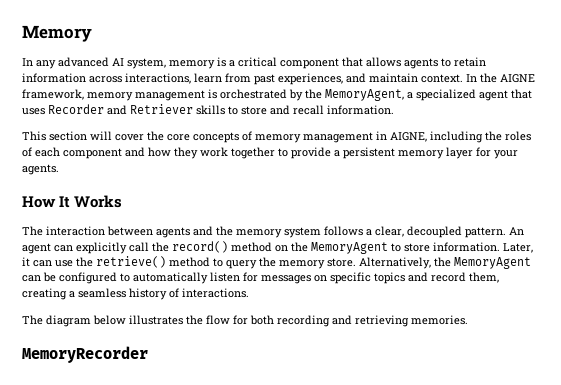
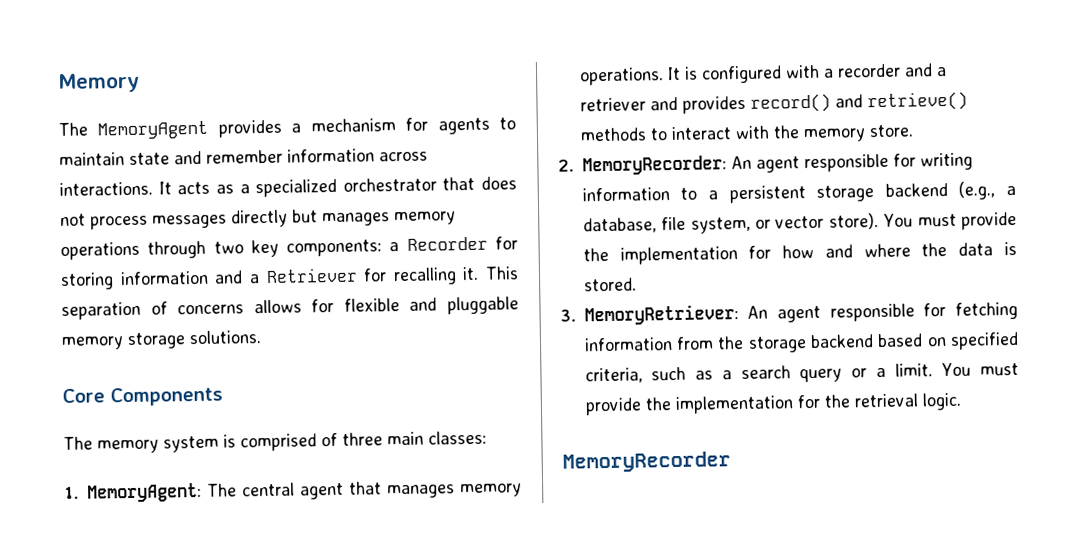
[22,57,486,69] [22,73,535,85] [22,89,532,101] [22,104,394,115] [22,131,531,143] [22,147,518,159] [22,164,59,175] [22,195,123,208] [22,226,524,238] [22,241,533,254] [22,256,531,269] [22,272,499,284] [22,288,249,300] [22,315,468,327] In any advanced AI system, memory is a critical component that allows agents to retain information across interactions, learn from past experiences, and maintain context. In the AIGNE framework, memory management is orchestrated by the MemoryAgent, a specialized agent that uses Recorder and Retriever skills to store and recall information. // This section will cover the core concepts of memory management in AIGNE, including the roles of each component and how they work together to provide a persistent memory layer for your agents. // How It Works // The interaction between agents and the memory system follows a clear, decoupled pattern. An agent can explicitly call the record() method on the MemoryAgent to store information. Later, it can use the retrieve() method to query the memory store. Alternatively, the MemoryAgent can be configured to automatically listen for messages on specific topics and record them, creating a seamless history of interactions. // The diagram below illustrates the flow for both recording and retrieving memories. -> [58,117,516,140] [59,148,428,167] [59,176,517,198] [60,209,456,230] [60,236,518,261] [60,266,519,291] [61,296,519,321] [61,330,261,351] [62,386,223,407] [63,430,487,454] [64,481,522,503] [578,63,947,86] [579,91,968,114] [579,124,914,143] [558,152,973,176] [581,181,1016,204] [582,211,1017,234] [582,241,1017,265] [583,277,637,292] [560,301,1018,326] [583,331,1019,353] [584,362,1019,384] [584,392,962,416] The MemoryAgent provides a mechanism for agents to maintain state and remember information across interactions. It acts as a specialized orchestrator that does not process messages directly but manages memory operations through two key components: a Recorder for storing information and a Retriever for recalling it. This separation of concerns allows for flexible and pluggable memory storage solutions. // Core Components // The memory system is comprised of three main classes: // 1. MemoryAgent: The central agent that manages memory operations. It is configured with a recorder and a retriever and provides record() and retrieve() methods to interact with the memory store. // 2. MemoryRecorder: An agent responsible for writing information to a persistent storage backend (e.g., a database, file system, or vector store). You must provide the implementation for how and where the data is stored. // 3. MemoryRetriever: An agent responsible for fetching information from the storage backend based on specified criteria, such as a search query or a limit. You must provide the implementation for the retrieval logic.

